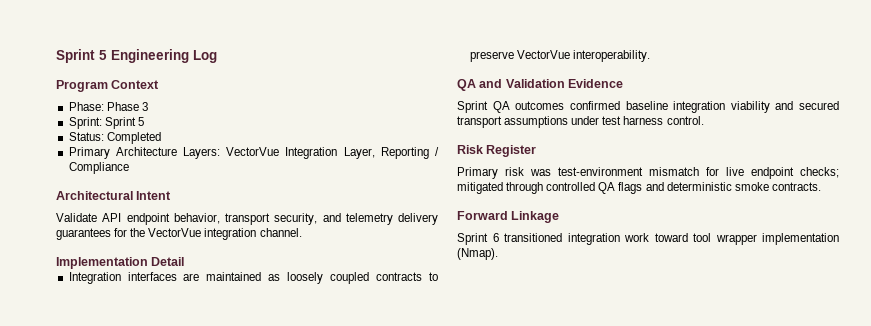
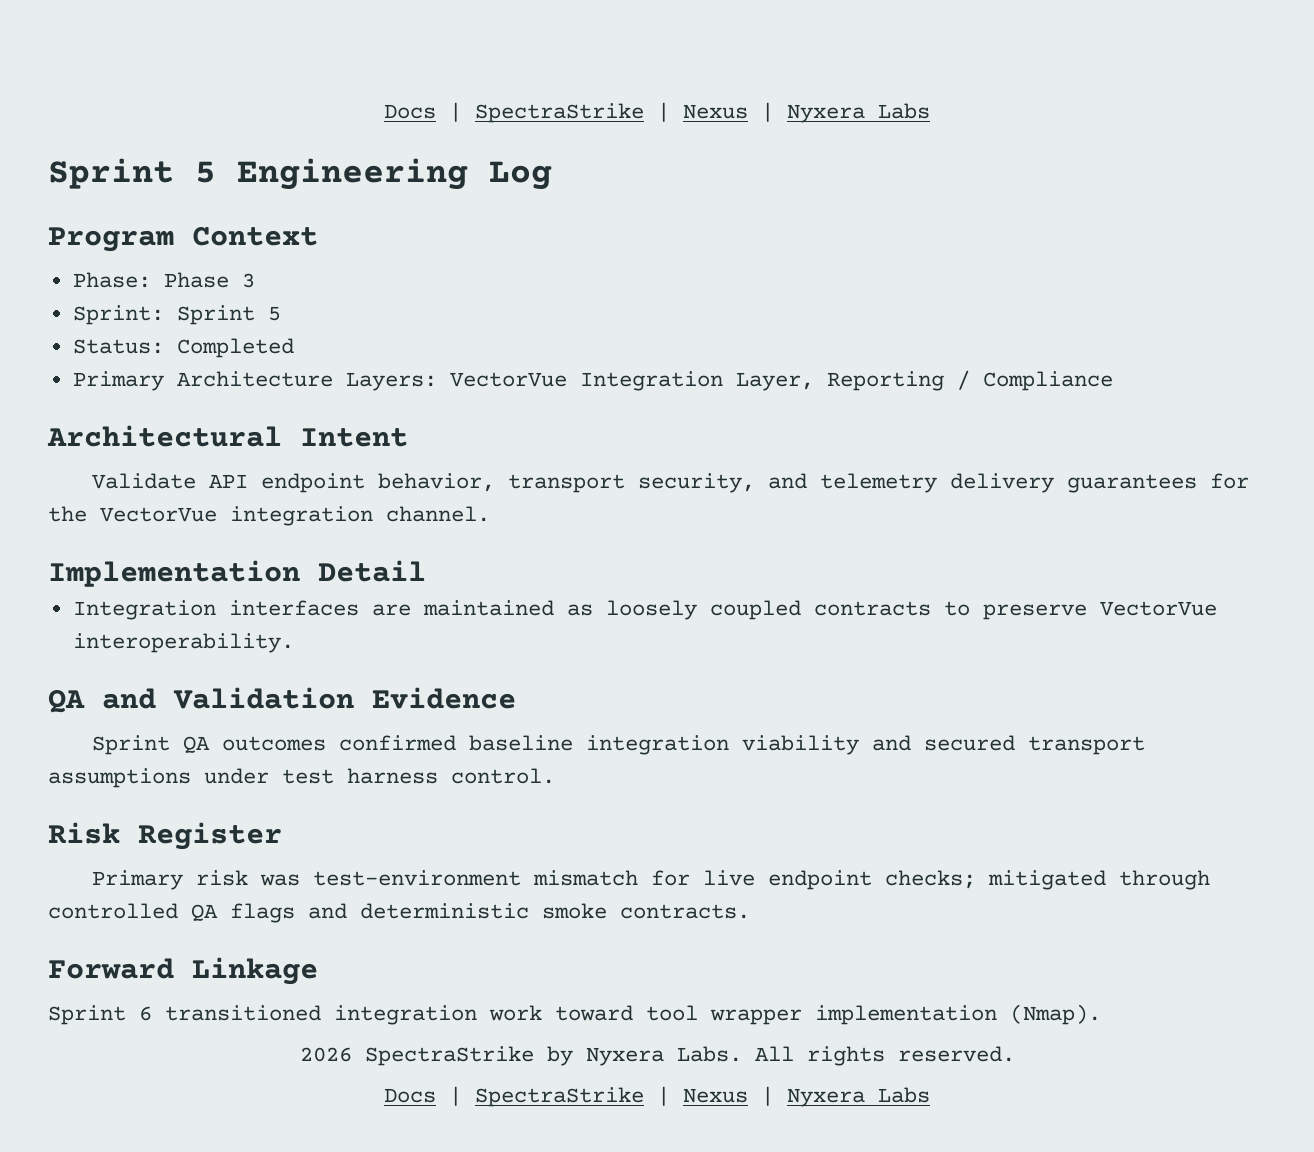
(56, 56) none -> [384,102,930,123] Docs | SpectraStrike | Nexus | Nyxera Labs //
(498, 254) none -> [299,1046,1015,1066] [384,1086,930,1107] // 2026 SpectraStrike by Nyxera Labs. All rights reserved. // Docs | SpectraStrike | Nexus | Nyxera Labs

